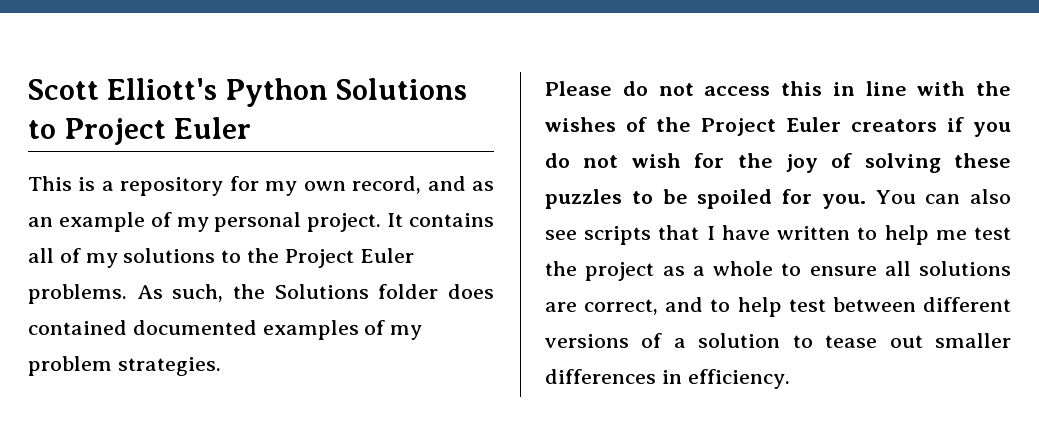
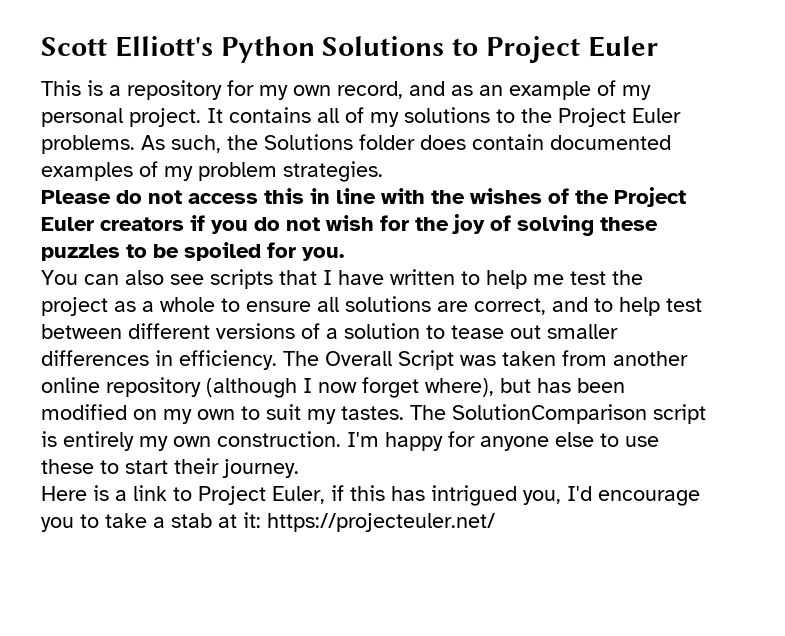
[28,320,127,335] contained -> [472,134,544,150] contain
(866, 201) none -> (344, 254) //
(790, 379) none -> [283,350,688,370] [41,377,625,398] [41,404,706,424] [41,431,659,451] [41,458,299,478] [41,485,700,506] [41,512,495,532] The Overall Script was taken from another online repository (although I now forget where), but has been modified on my own to suit my tastes. The SolutionComparison script is entirely my own construction. I'm happy for anyone else to use these to start their journey. // Here is a link to Project Euler, if this has intrigued you, I'd encourage you to take a stab at it: https://projecteuler.net/

